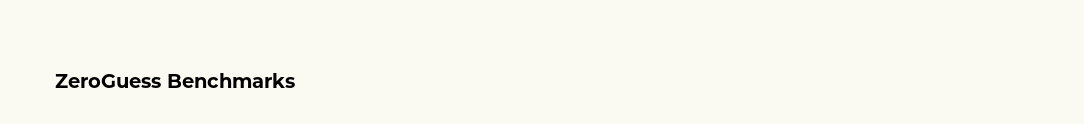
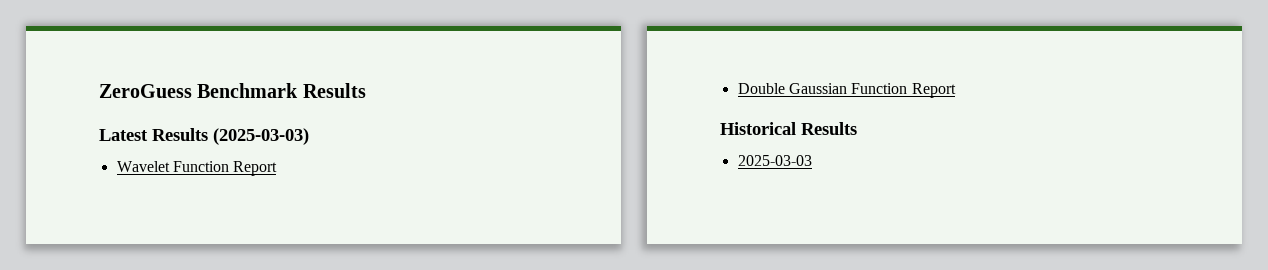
[167,73,295,88] Benchmarks -> [197,83,366,98] [99,128,309,145] [116,161,278,176] [737,83,956,98] [720,122,857,135] [737,155,812,166] Benchmark Results // Latest Results (2025-03-03) // Wavelet Function Report // Double Gaussian Function Report // Historical Results // 2025-03-03

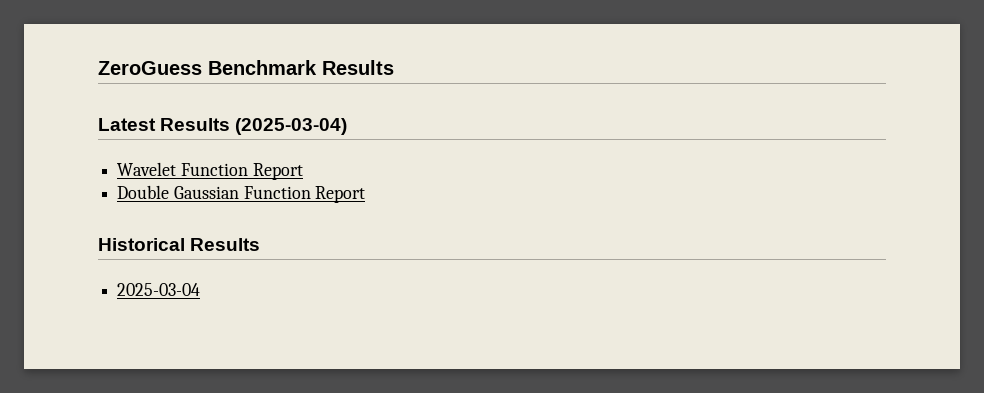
[213,128,309,145] (2025-03-03) -> [235,118,348,135] (2025-03-04)
[737,155,812,166] 2025-03-03 -> [117,283,201,296] 2025-03-04

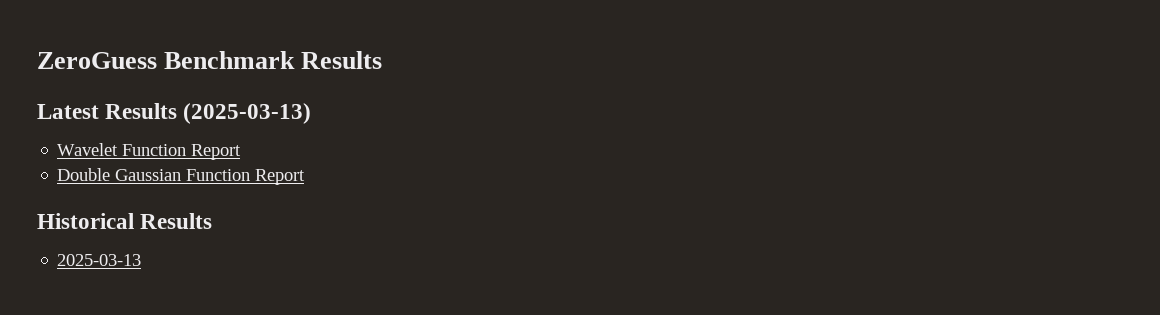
[235,118,348,135] (2025-03-04) -> [183,103,312,124] (2025-03-13)
[117,283,201,296] 2025-03-04 -> [57,254,142,266] 2025-03-13

